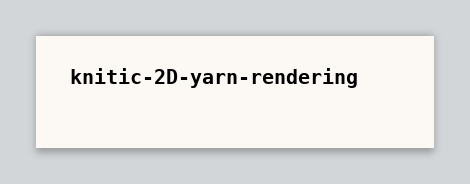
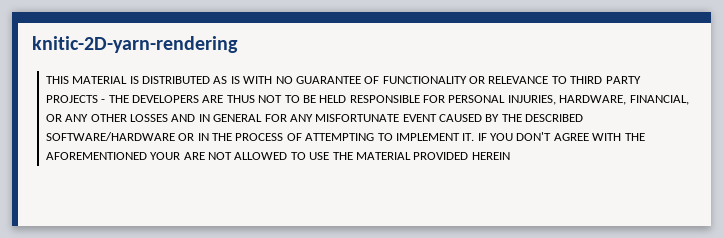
(358, 78) none -> [45,76,641,84] [45,95,689,105] [45,114,584,122] [45,132,645,141] [45,152,510,160] // THIS MATERIAL IS DISTRIBUTED AS IS WITH NO GUARANTEE OF FUNCTIONALITY OR RELEVANCE TO THIRD PARTY PROJECTS - THE DEVELOPERS ARE THUS NOT TO BE HELD RESPONSIBLE FOR PERSONAL INJURIES, HARDWARE, FINANCIAL, OR ANY OTHER LOSSES AND IN GENERAL FOR ANY MISFORTUNATE EVENT CAUSED BY THE DESCRIBED SOFTWARE/HARDWARE OR IN THE PROCESS OF ATTEMPTING TO IMPLEMENT IT. IF YOU DON'T AGREE WITH THE AFOREMENTIONED YOUR ARE NOT ALLOWED TO USE THE MATERIAL PROVIDED HEREIN

